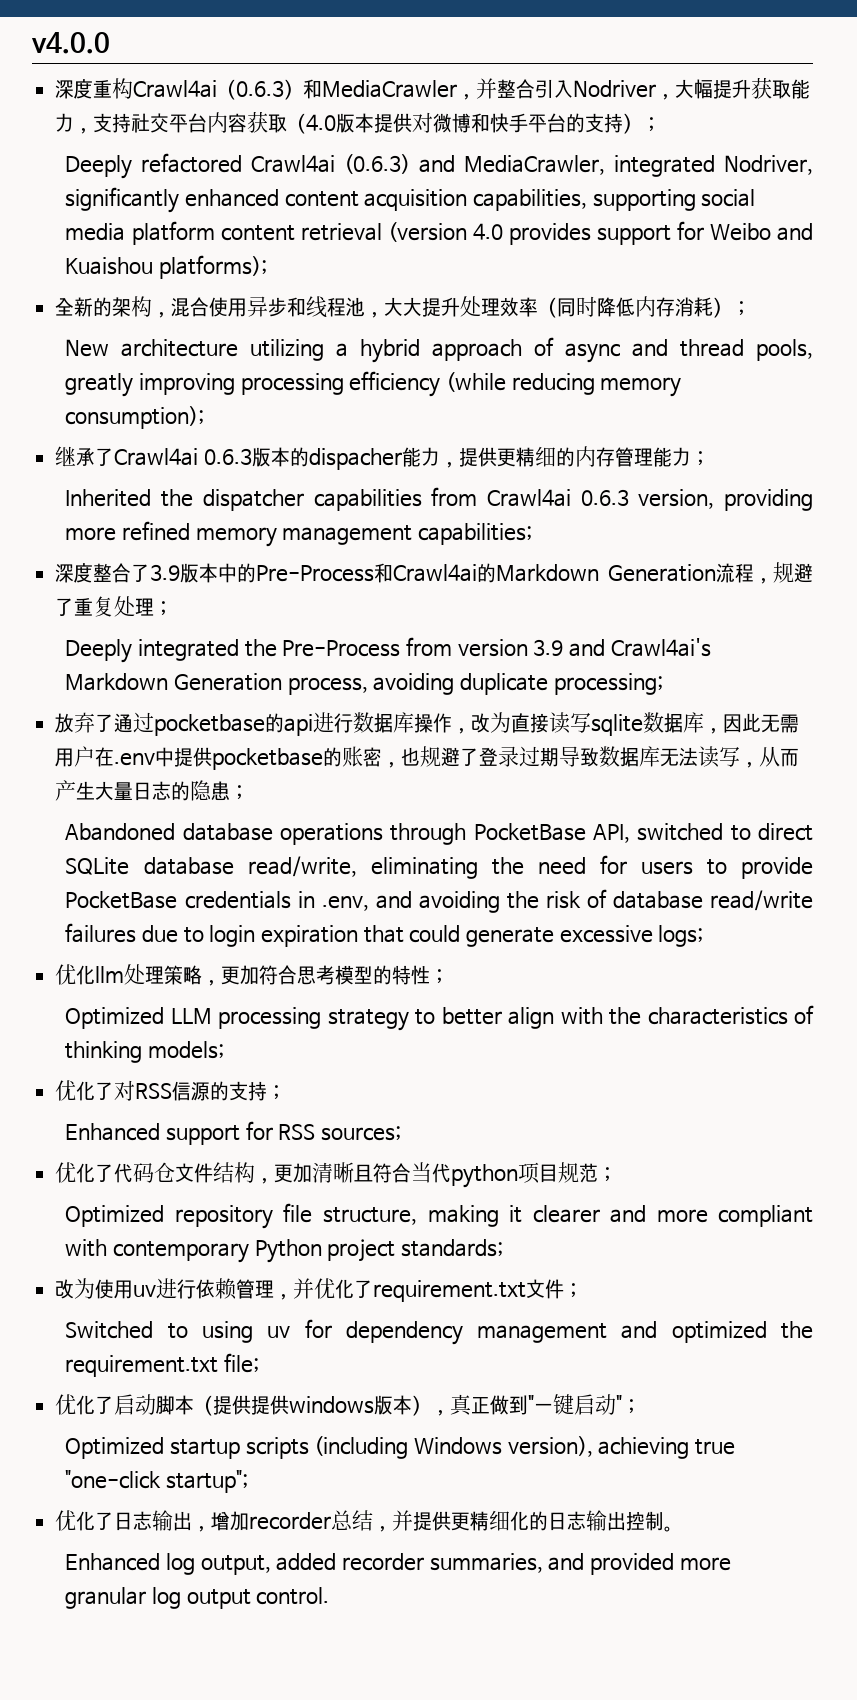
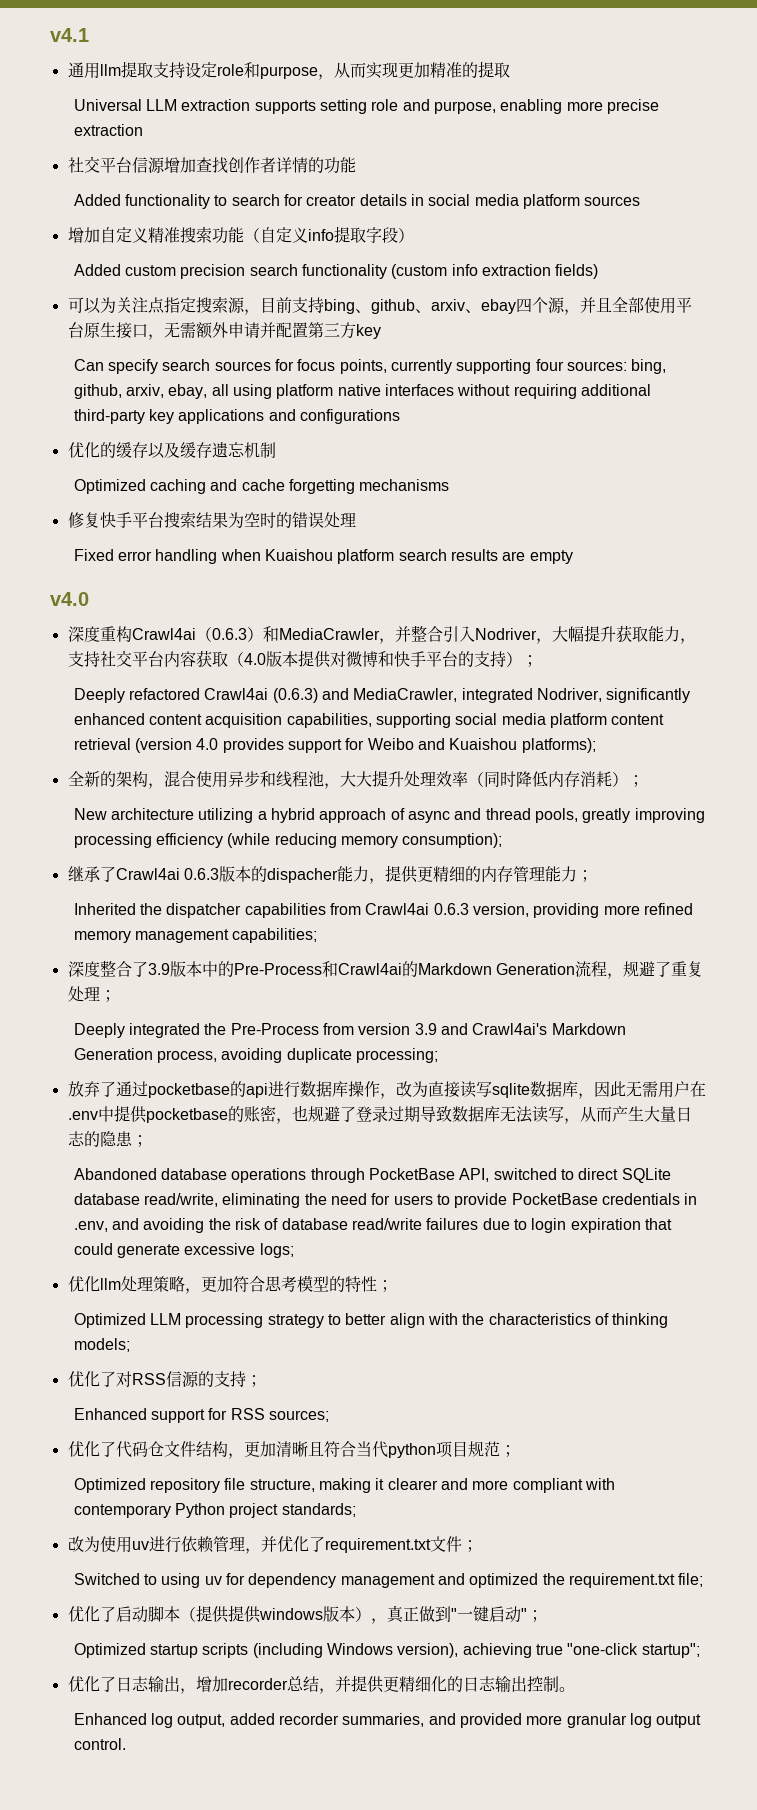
[31,32,110,54] v4.0.0 -> [50,28,89,42] [67,61,510,80] [73,99,659,114] [73,124,143,136] [67,156,356,174] [73,194,641,209] [67,226,414,244] [73,264,599,279] [67,296,692,315] [67,322,381,340] [73,359,667,374] [73,384,651,399] [73,409,401,424] [67,441,276,459] [73,479,450,494] [67,511,356,528] [73,549,573,564] [50,592,89,606] v4.1 // 通用llm提取支持设定role和purpose，从而实现更加精准的提取 // Universal LLM extraction supports setting role and purpose, enabling more precise extraction // 社交平台信源增加查找创作者详情的功能 // Added functionality to search for creator details in social media platform sources // 增加自定义精准搜索功能（自定义info提取字段） // Added custom precision search functionality (custom info extraction fields) // 可以为关注点指定搜索源，目前支持bing、github、arxiv、ebay四个源，并且全部使用平台原生接口，无需额外申请并配置第三方key // Can specify search sources for focus points, currently supporting four sources: bing, github, arxiv, ebay, all using platform native interfaces without requiring additional third-party key applications and configurations // 优化的缓存以及缓存遗忘机制 // Optimized caching and cache forgetting mechanisms // 修复快手平台搜索结果为空时的错误处理 // Fixed error handling when Kuaishou platform search results are empty // v4.0

